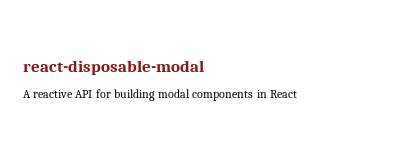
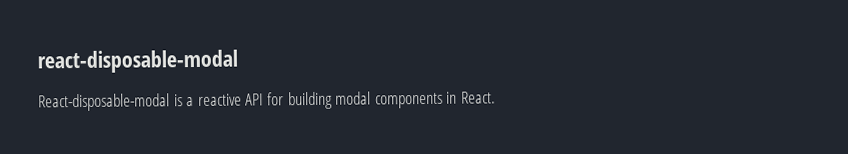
[23,90,31,98] A -> [38,93,195,112] React-disposable-modal is a
[269,90,297,98] React -> [460,91,496,104] React.

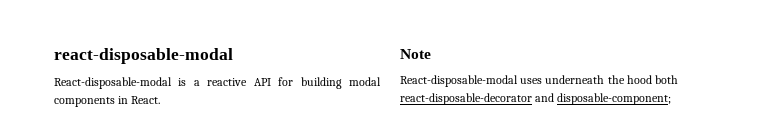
(496, 97) none -> [400,49,431,59] [400,75,679,87] [400,93,672,105] // Note // React-disposable-modal uses underneath the hood both react-disposable-decorator and disposable-component;

